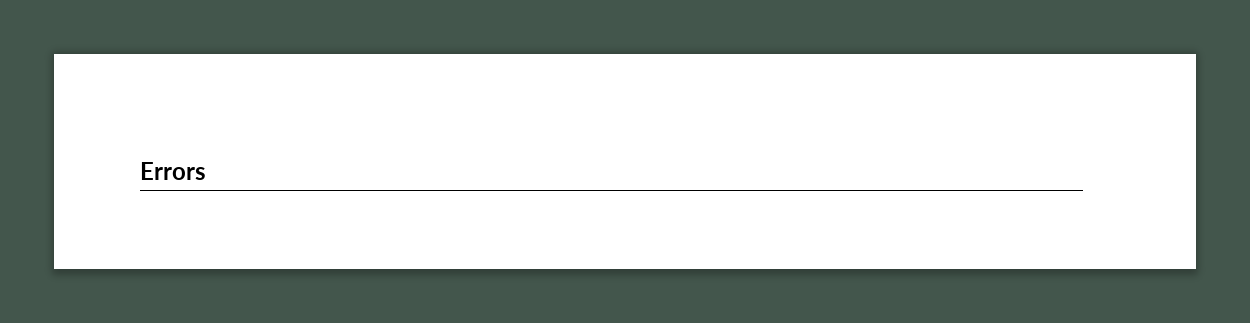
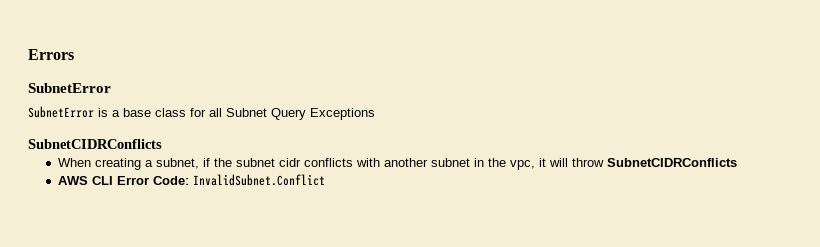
(206, 171) none -> [28,83,111,93] [28,106,375,120] [28,139,162,149] [57,158,737,170] [57,174,325,186] // SubnetError // SubnetError is a base class for all Subnet Query Exceptions // SubnetCIDRConflicts // When creating a subnet, if the subnet cidr conflicts with another subnet in the vpc, it will throw SubnetCIDRConflicts // AWS CLI Error Code: InvalidSubnet.Conflict

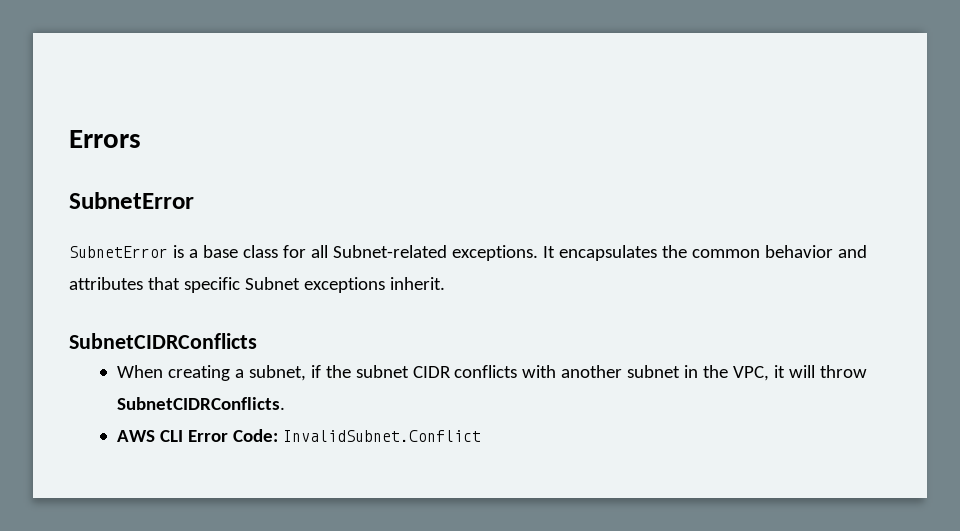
[226,108,375,120] Subnet Query Exceptions -> [332,245,867,261] [69,277,445,293] Subnet-related exceptions. It encapsulates the common behavior and attributes that specific Subnet exceptions inherit.
[278,158,301,167] cidr -> [412,366,451,378] CIDR
[509,160,535,170] vpc, -> [733,366,770,381] VPC,
[606,158,737,167] SubnetCIDRConflicts -> [116,397,285,410] SubnetCIDRConflicts.

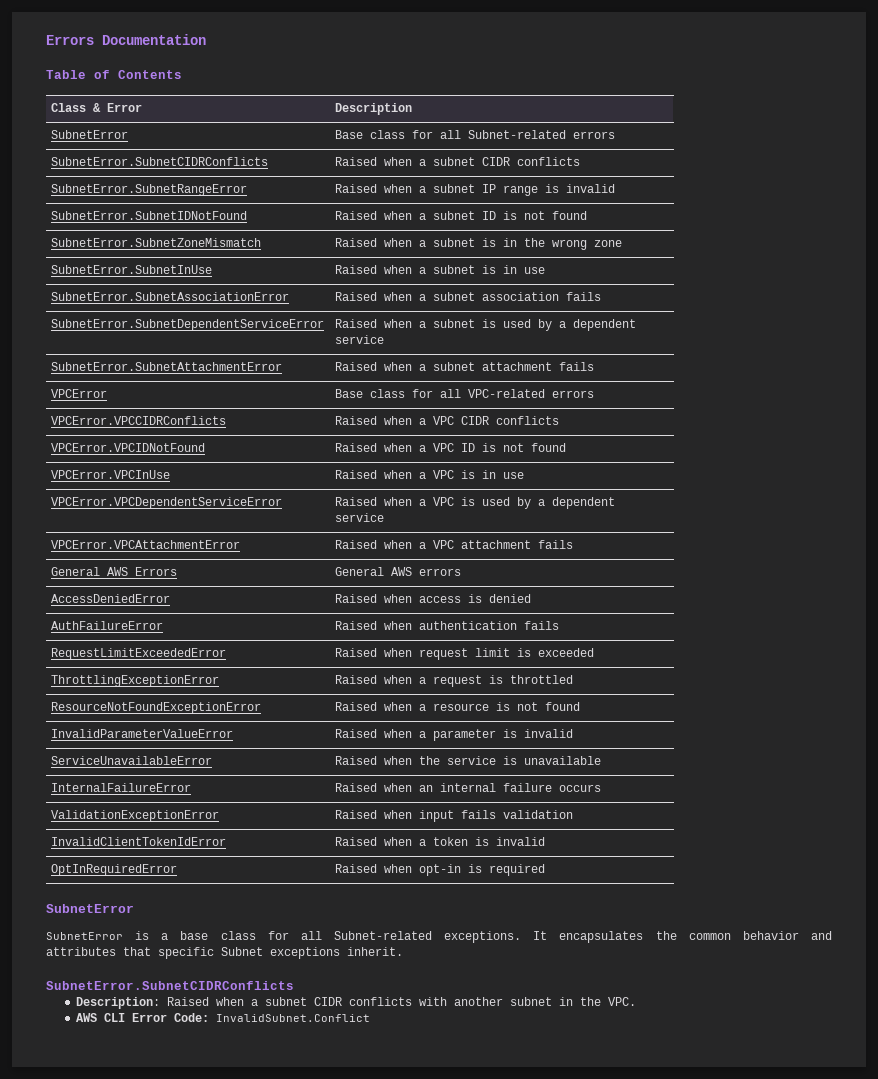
[69,130,141,148] Errors -> [46,34,206,45] [46,70,182,79] [51,103,143,112] [335,103,413,115] [51,130,129,139] [335,130,616,139] [51,157,269,166] [335,157,581,166] [51,184,248,196] [335,184,616,196] [51,211,248,220] [335,211,588,220] [51,238,262,247] [335,238,623,250] [51,265,213,274] [335,265,546,274] [51,292,290,301] [335,292,602,301] [51,319,325,331] [335,319,637,331] [335,335,385,344] [51,362,283,371] [335,362,595,371] [51,389,108,398] [335,389,595,398] [51,416,227,425] [335,416,560,425] [51,443,206,452] [335,443,567,452] [51,470,171,479] [335,470,525,479] [51,497,283,509] [335,497,616,509] [335,513,385,522] [51,540,241,549] [335,540,574,549] [51,567,178,576] [335,567,462,576] [51,594,171,603] [335,594,532,603] [51,621,164,630] [335,621,560,630] [51,648,227,660] [335,648,595,660] [51,675,220,687] [335,675,574,687] [51,702,262,714] [335,702,581,711] [51,729,234,738] [335,729,574,741] [51,756,213,765] [335,756,602,765] [51,783,192,792] [335,783,602,792] [51,810,220,822] [335,810,574,822] [51,837,227,846] [335,837,546,846] [51,864,178,876] [335,864,546,876] Errors Documentation // Table of Contents // Class & Error | Description // SubnetError | Base class for all Subnet-related errors // SubnetError.SubnetCIDRConflicts | Raised when a subnet CIDR conflicts // SubnetError.SubnetRangeError | Raised when a subnet IP range is invalid // SubnetError.SubnetIDNotFound | Raised when a subnet ID is not found // SubnetError.SubnetZoneMismatch | Raised when a subnet is in the wrong zone // SubnetError.SubnetInUse | Raised when a subnet is in use // SubnetError.SubnetAssociationError | Raised when a subnet association fails // SubnetError.SubnetDependentServiceError | Raised when a subnet is used by a dependent service // SubnetError.SubnetAttachmentError | Raised when a subnet attachment fails // VPCError | Base class for all VPC-related errors // VPCError.VPCCIDRConflicts | Raised when a VPC CIDR conflicts // VPCError.VPCIDNotFound | Raised when a VPC ID is not found // VPCError.VPCInUse | Raised when a VPC is in use // VPCError.VPCDependentServiceError | Raised when a VPC is used by a dependent service // VPCError.VPCAttachmentError | Raised when a VPC attachment fails // General AWS Errors | General AWS errors // AccessDeniedError | Raised when access is denied // AuthFailureError | Raised when authentication fails // RequestLimitExceededError | Raised when request limit is exceeded // ThrottlingExceptionError | Raised when a request is throttled // ResourceNotFoundExceptionError | Raised when a resource is not found // InvalidParameterValueError | Raised when a parameter is invalid // ServiceUnavailableError | Raised when the service is unavailable // InternalFailureError | Raised when an internal failure occurs // ValidationExceptionError | Raised when input fails validation // InvalidClientTokenIdError | Raised when a token is invalid // OptInRequiredError | Raised when opt-in is required
[69,333,257,349] [116,365,351,381] SubnetCIDRConflicts // When creating a subnet, if the -> [46,981,294,990] [75,997,258,1009] SubnetError.SubnetCIDRConflicts // Description: Raised when a
[733,365,868,381] [116,397,285,410] VPC, it will throw SubnetCIDRConflicts. -> [607,997,636,1006] VPC.

